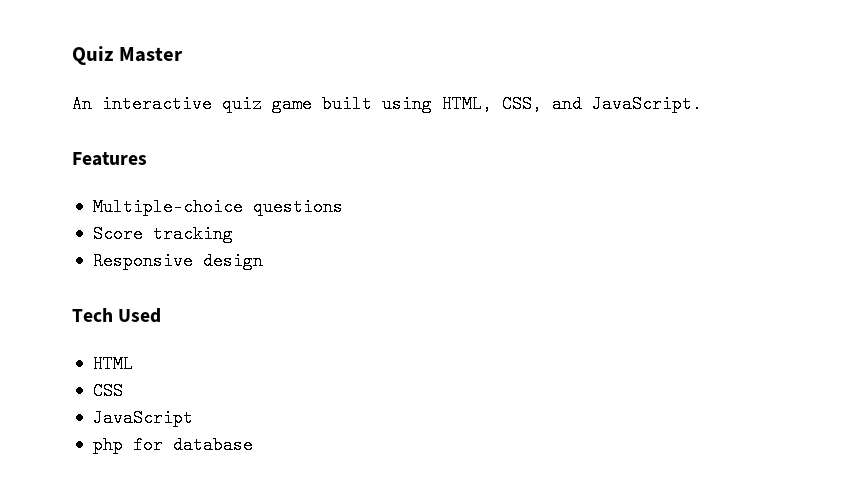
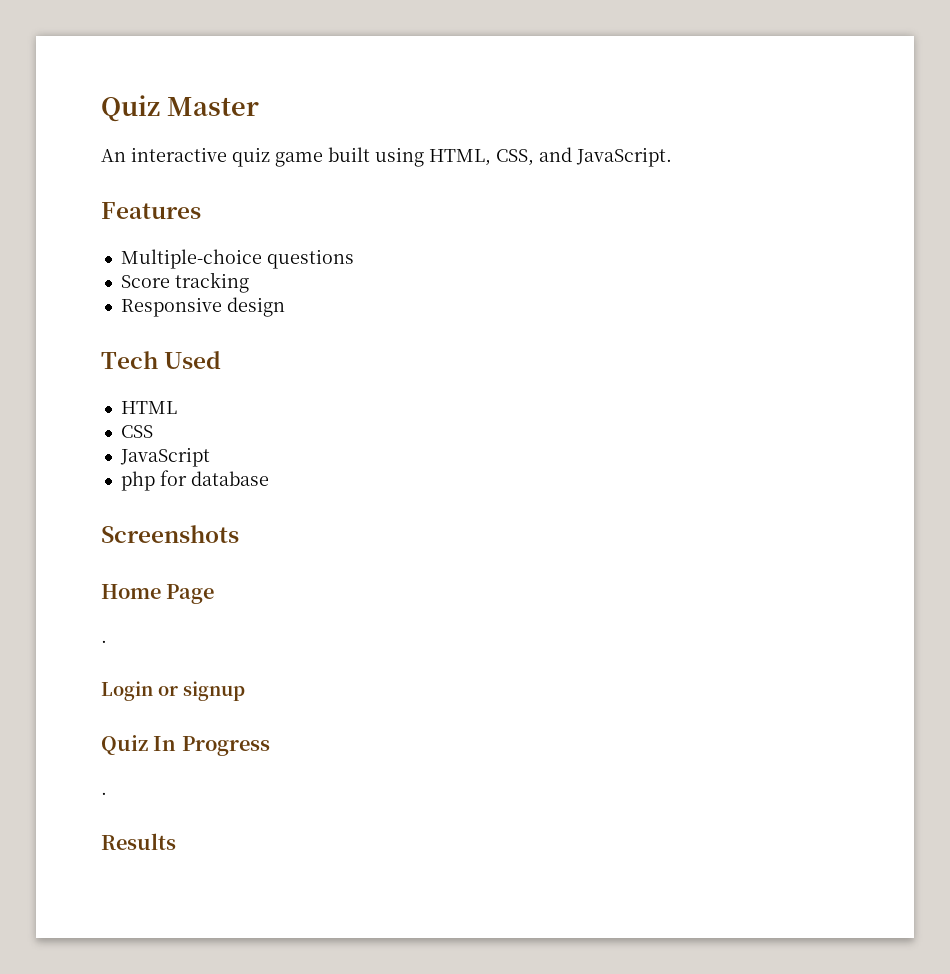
(253, 445) none -> [101,525,239,543] [101,584,215,604] [101,640,107,643] [101,681,245,701] [101,735,270,756] [101,792,107,795] [101,833,176,850] // Screenshots // Home Page // . // Login or signup // Quiz In Progress // . // Results

